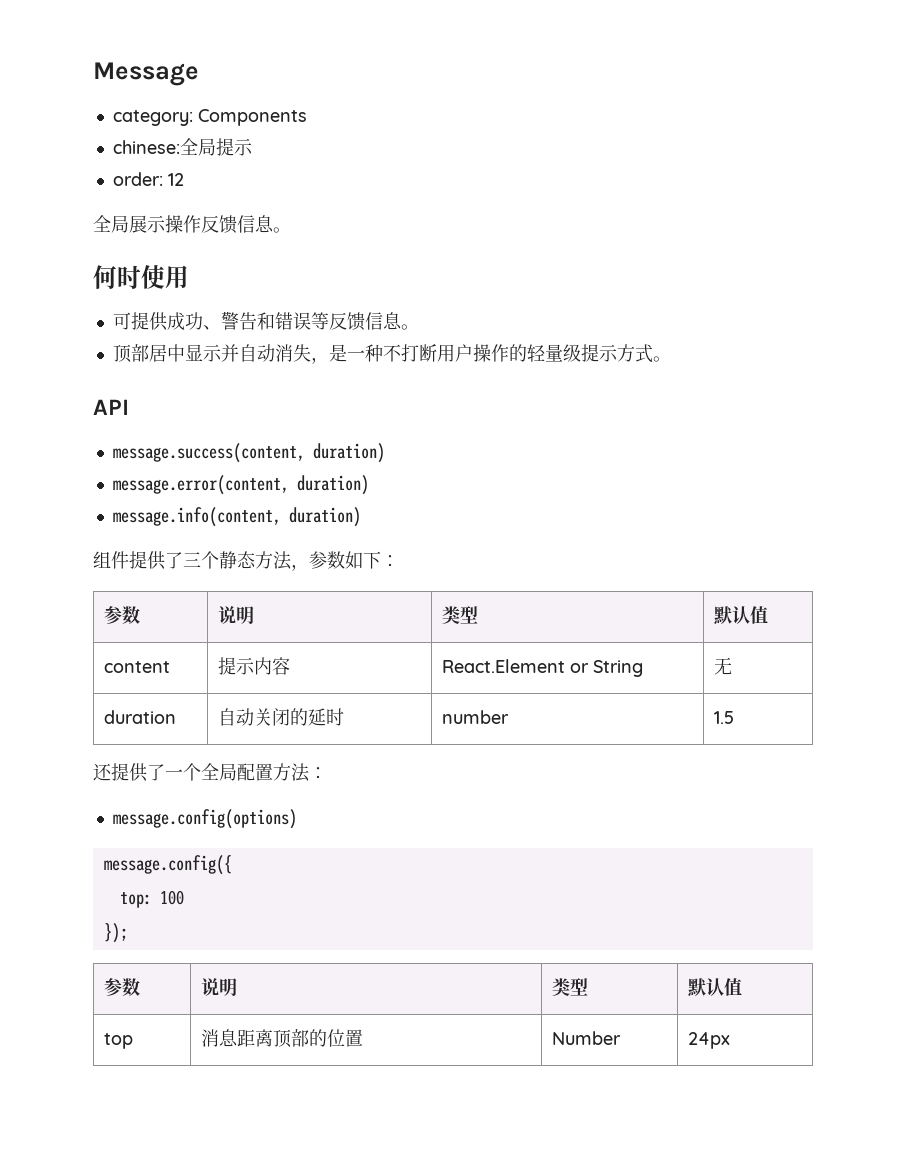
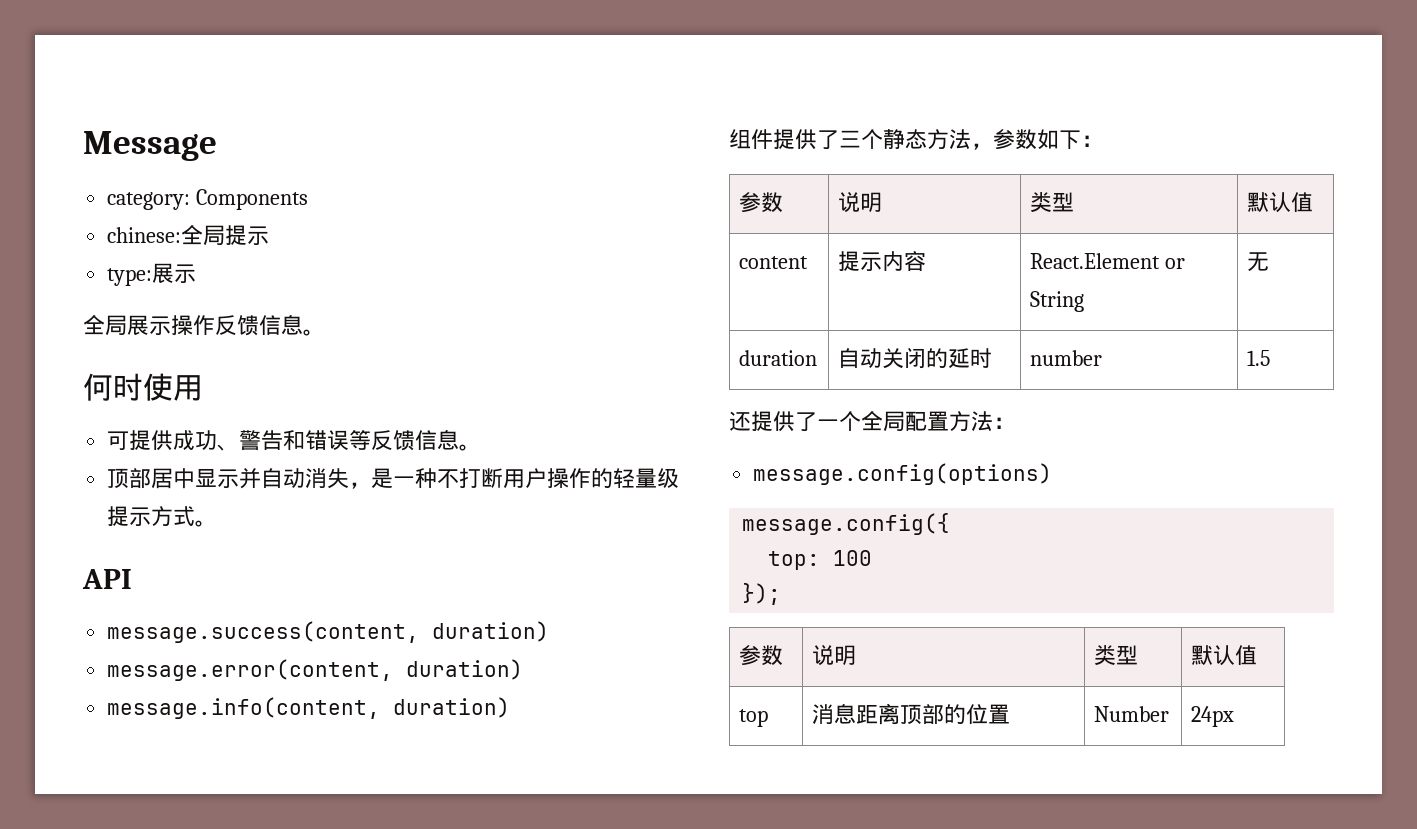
[112,172,184,186] order: 12 -> [107,263,197,286] type:展示

